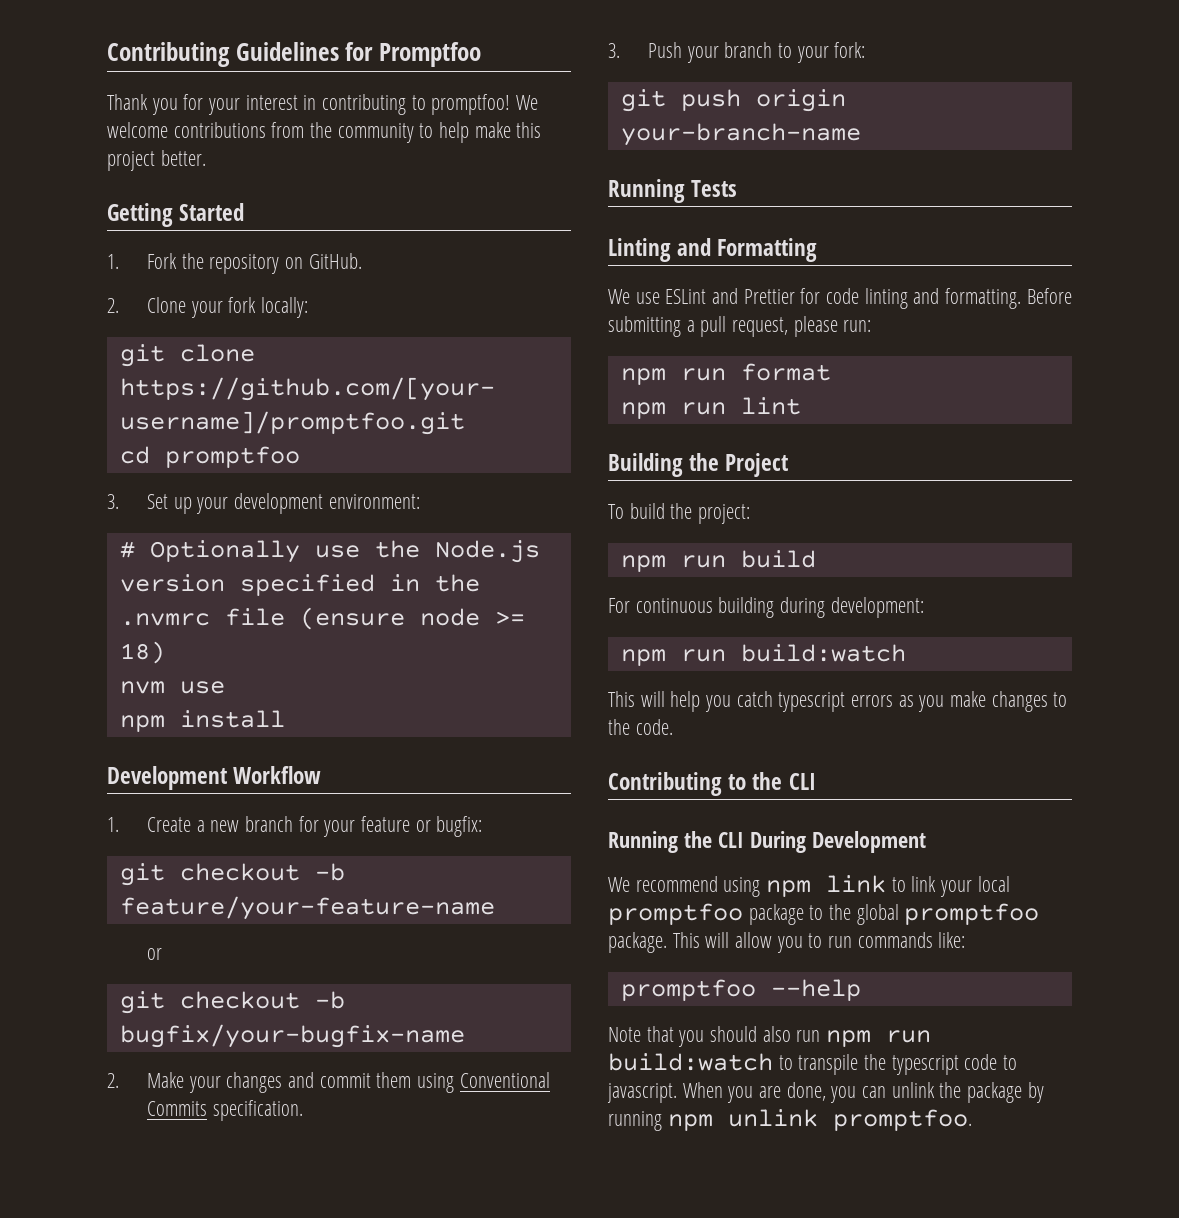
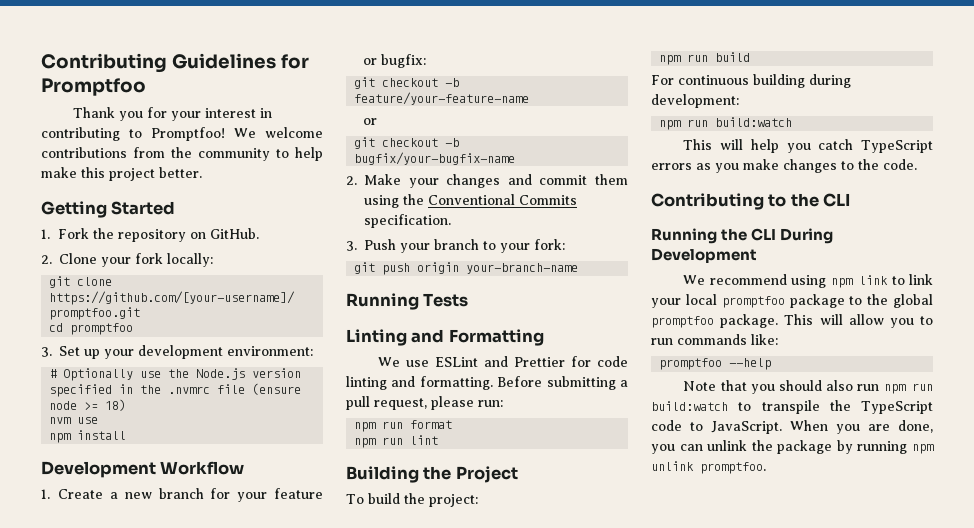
[431,94,511,115] promptfoo! -> [151,127,225,141] Promptfoo!
(454, 1083) none -> [403,194,424,205] the
[778,692,846,712] typescript -> [861,140,933,153] TypeScript
[891,1055,959,1075] typescript -> [861,401,933,414] TypeScript
[607,1083,677,1103] javascript. -> [711,421,782,434] JavaScript.

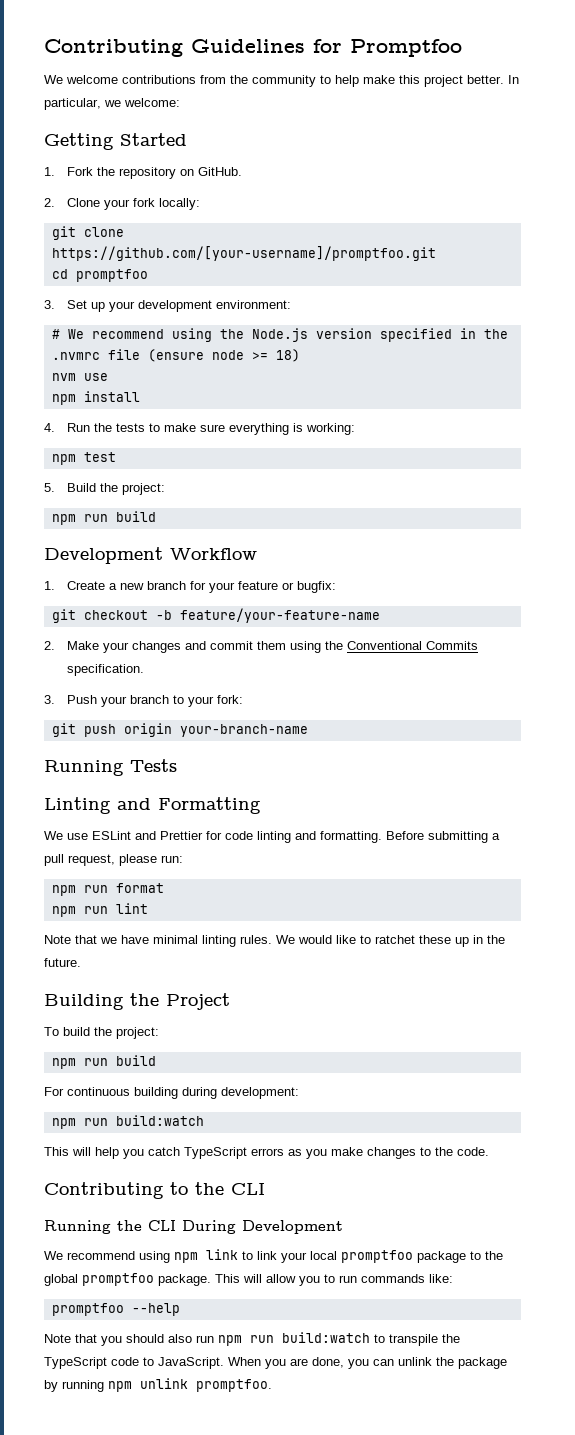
[73,107,273,121] [41,127,225,141] Thank you for your interest in contributing to Promptfoo! -> (462, 48) none
(202, 172) none -> [508,75,519,84] [44,98,180,110] In particular, we welcome:
[63,368,162,381] Optionally use -> [67,328,212,342] We recommend using
(127, 435) none -> [44,423,355,435] [51,452,116,465] [44,483,165,495] [51,511,156,525] // 4. Run the tests to make sure everything is working: // npm test // 5. Build the project: // npm run build
[363,118,378,125] [354,137,460,149] [354,152,516,165] // or // git checkout -b bugfix/your-bugfix-name -> (380, 615) none
(439, 440) none -> [44,935,505,947] [44,958,81,967] // Note that we have minimal linting rules. We would like to ratchet these up in the future.

